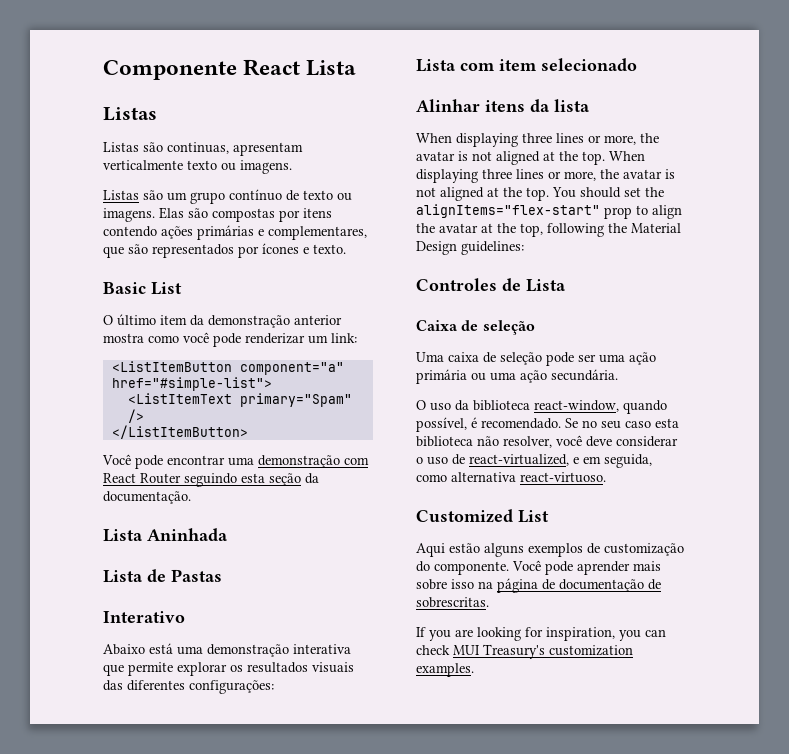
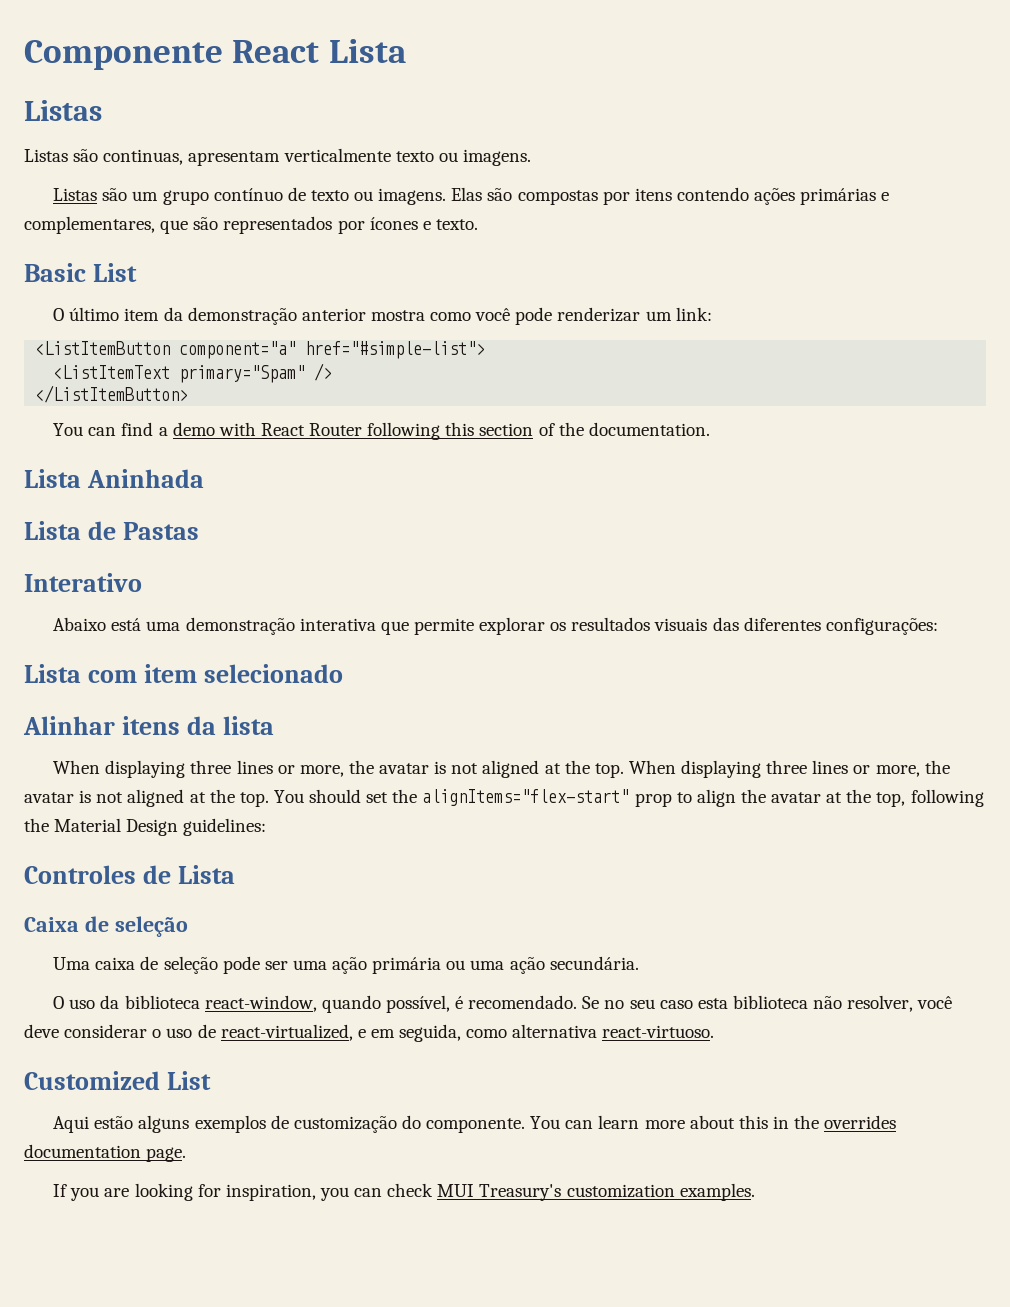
[102,454,369,469] [103,473,319,487] [103,491,191,504] Você pode encontrar uma demonstração com React Router seguindo esta seção da documentação. -> [53,422,710,440] You can find a demo with React Router following this section of the documentation.
[512,560,661,575] [416,578,661,593] [416,597,489,608] Você pode aprender mais sobre isso na página de documentação de sobrescritas. -> [530,1115,897,1129] [24,1144,187,1162] You can learn more about this in the overrides documentation page.

